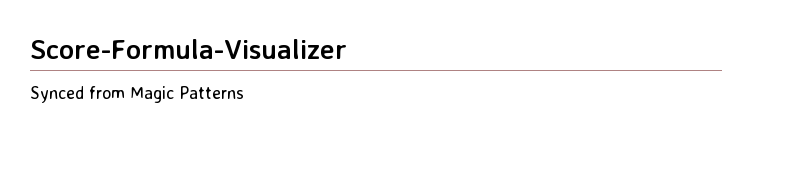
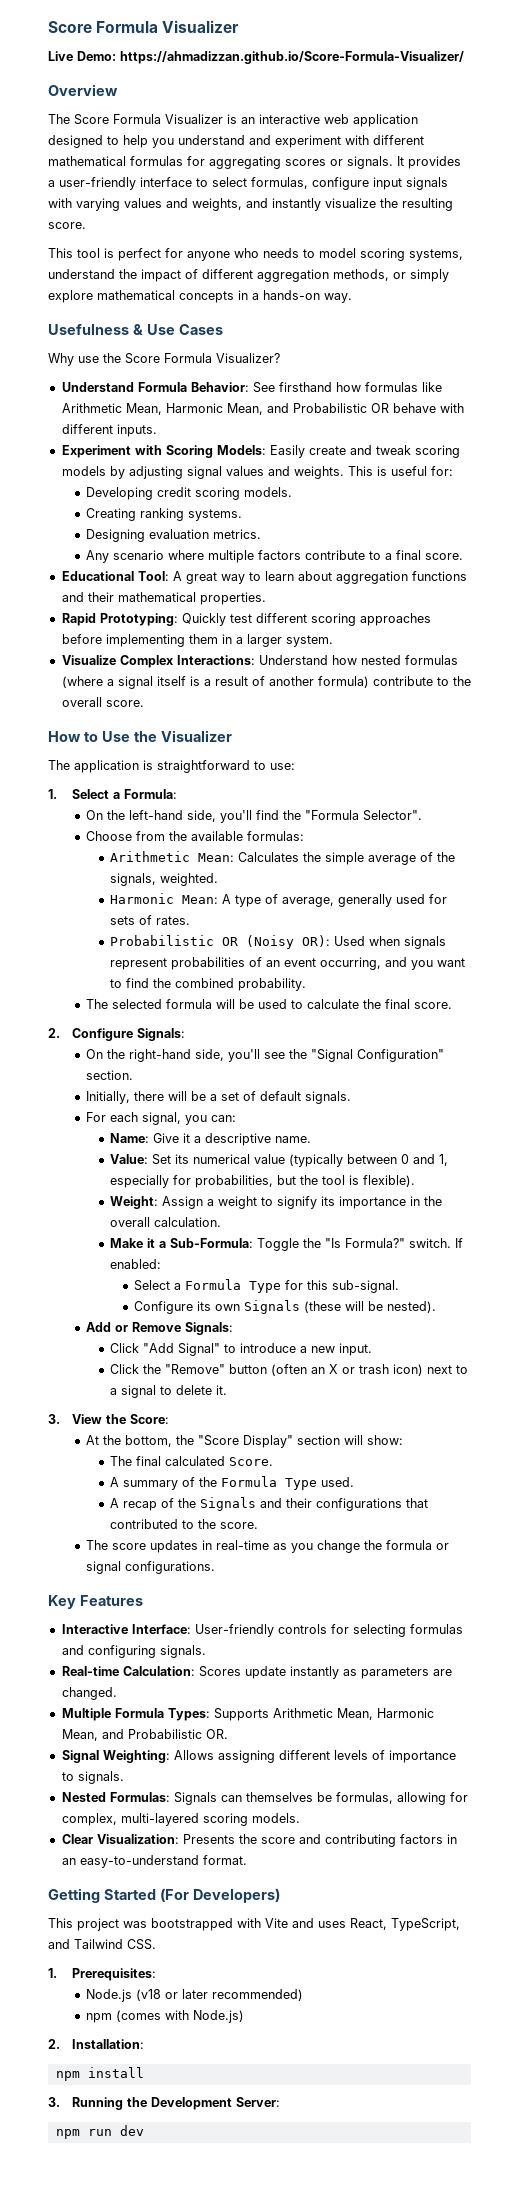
[30,39,347,59] [30,86,244,103] Score-Formula-Visualizer // Synced from Magic Patterns -> [48,20,240,33] [48,51,464,64] [48,84,118,96] [48,114,418,127] [48,135,424,148] [48,156,461,169] [48,177,448,190] [48,198,453,211] [48,222,86,229] [48,248,463,261] [48,269,449,282] [48,290,352,303] [48,324,223,335] [48,353,280,366] [61,382,442,393] [61,403,464,415] [61,424,157,437] [61,445,460,458] [61,466,453,479] [85,487,292,500] [85,508,242,521] [85,529,261,542] [85,550,463,563] [61,571,467,584] [61,592,266,605] [61,613,431,626] [61,634,333,647] [61,655,458,668] [61,676,471,689] [61,697,144,707] [48,730,232,742] [48,760,295,773] [48,789,178,799] [85,810,422,823] [85,831,304,841] [109,851,455,865] [109,873,218,886] [109,893,447,907] [109,915,190,925] [109,935,446,949] [109,957,465,970] [109,978,306,991] [85,999,452,1009] [48,1028,186,1041] [85,1049,444,1062] [85,1070,133,1080] [85,1091,351,1104] [85,1112,236,1125] [109,1133,311,1146] [109,1154,448,1167] [109,1175,415,1188] [109,1196,442,1209] [109,1217,221,1227] [109,1238,463,1251] [109,1259,161,1269] [133,1279,399,1293] [133,1300,436,1314] [85,1322,233,1335] [109,1343,372,1356] [109,1364,468,1376] [109,1385,227,1398] [48,1414,170,1424] [85,1435,403,1448] [109,1456,273,1466] [109,1476,354,1490] [109,1497,428,1511] [109,1519,258,1529] [85,1540,449,1553] [85,1561,215,1574] [48,1595,143,1609] [61,1624,463,1637] [61,1645,206,1658] [61,1666,452,1679] [61,1687,117,1700] [61,1708,434,1721] [61,1729,228,1741] [61,1750,456,1763] [61,1771,124,1784] [61,1792,468,1805] [61,1813,300,1826] [61,1834,457,1847] [61,1855,247,1868] [48,1888,280,1903] [48,1918,460,1931] [48,1939,156,1950] [48,1968,157,1981] [85,1989,303,2002] [85,2010,244,2023] [48,2039,145,2049] [55,2067,144,2081] [48,2097,281,2110] [55,2125,144,2139] Score Formula Visualizer // Live Demo: https://ahmadizzan.github.io/Score-Formula-Visualizer/ // Overview // The Score Formula Visualizer is an interactive web application designed to help you understand and experiment with different mathematical formulas for aggregating scores or signals. It provides a user-friendly interface to select formulas, configure input signals with varying values and weights, and instantly visualize the resulting score. // This tool is perfect for anyone who needs to model scoring systems, understand the impact of different aggregation methods, or simply explore mathematical concepts in a hands-on way. // Usefulness & Use Cases // Why use the Score Formula Visualizer? // Understand Formula Behavior: See firsthand how formulas like Arithmetic Mean, Harmonic Mean, and Probabilistic OR behave with different inputs. // Experiment with Scoring Models: Easily create and tweak scoring models by adjusting signal values and weights. This is useful for: // Developing credit scoring models. // Creating ranking systems. // Designing evaluation metrics. // Any scenario where multiple factors contribute to a final score. // Educational Tool: A great way to learn about aggregation functions and their mathematical properties. // Rapid Prototyping: Quickly test different scoring approaches before implementing them in a larger system. // Visualize Complex Interactions: Understand how nested formulas (where a signal itself is a result of another formula) contribute to the overall score. // How to Use the Visualizer // The application is straightforward to use: // 1. Select a Formula: // On the left-hand side, you'll find the "Formula Selector". // Choose from the available formulas: // Arithmetic Mean: Calculates the simple average of the signals, weighted. // Harmonic Mean: A type of average, generally used for sets of rates. // Probabilistic OR (Noisy OR): Used when signals represent probabilities of an event occurring, and you want to find the combined probability. // The selected formula will be used to calculate the final score. // 2. Configure Signals: // On the right-hand side, you'll see the "Signal Configuration" section. // Initially, there will be a set of default signals. // For each signal, you can: // Name: Give it a descriptive name. // Value: Set its numerical value (typically between 0 and 1, especially for probabilities, but the tool is flexible). // Weight: Assign a weight to signify its importance in the overall calculation. // Make it a Sub-Formula: Toggle the "Is Formula?" switch. If enabled: // Select a Formula Type for this sub-signal. // Configure its own Signals (these will be nested). // Add or Remove Signals: // Click "Add Signal" to introduce a new input. // Click the "Remove" button (often an X or trash icon) next to a signal to delete it. // 3. View the Score: // At the bottom, the "Score Display" section will show: // The final calculated Score. // A summary of the Formula Type used. // A recap of the Signals and their configurations that contributed to the score. // The score updates in real-time as you change the formula or signal configurations. // Key Features // Interactive Interface: User-friendly controls for selecting formulas and configuring signals. // Real-time Calculation: Scores update instantly as parameters are changed. // Multiple Formula Types: Supports Arithmetic Mean, Harmonic Mean, and Probabilistic OR. // Signal Weighting: Allows assigning different levels of importance to signals. // Nested Formulas: Signals can themselves be formulas, allowing for complex, multi-layered scoring models. // Clear Visualization: Presents the score and contributing factors in an easy-to-understand format. // Getting Started (For Developers) // This project was bootstrapped with Vite and uses React, TypeScript, and Tailwind CSS. // 1. Prerequisites: // Node.js (v18 or later recommended) // npm (comes with Node.js) // 2. Installation: // npm install // 3. Running the Development Server: // npm run dev

